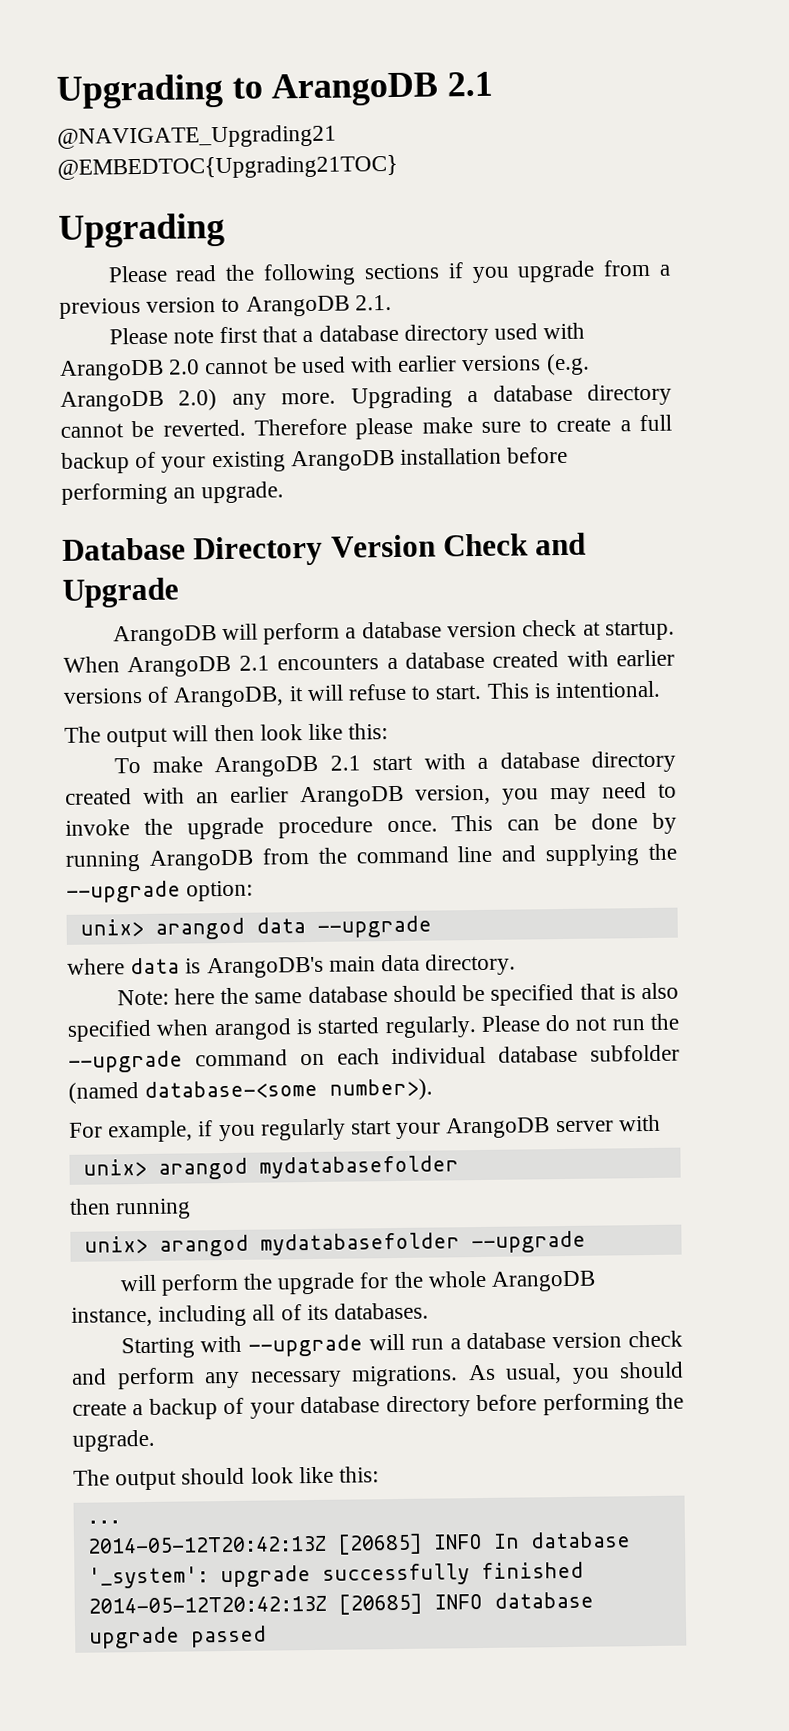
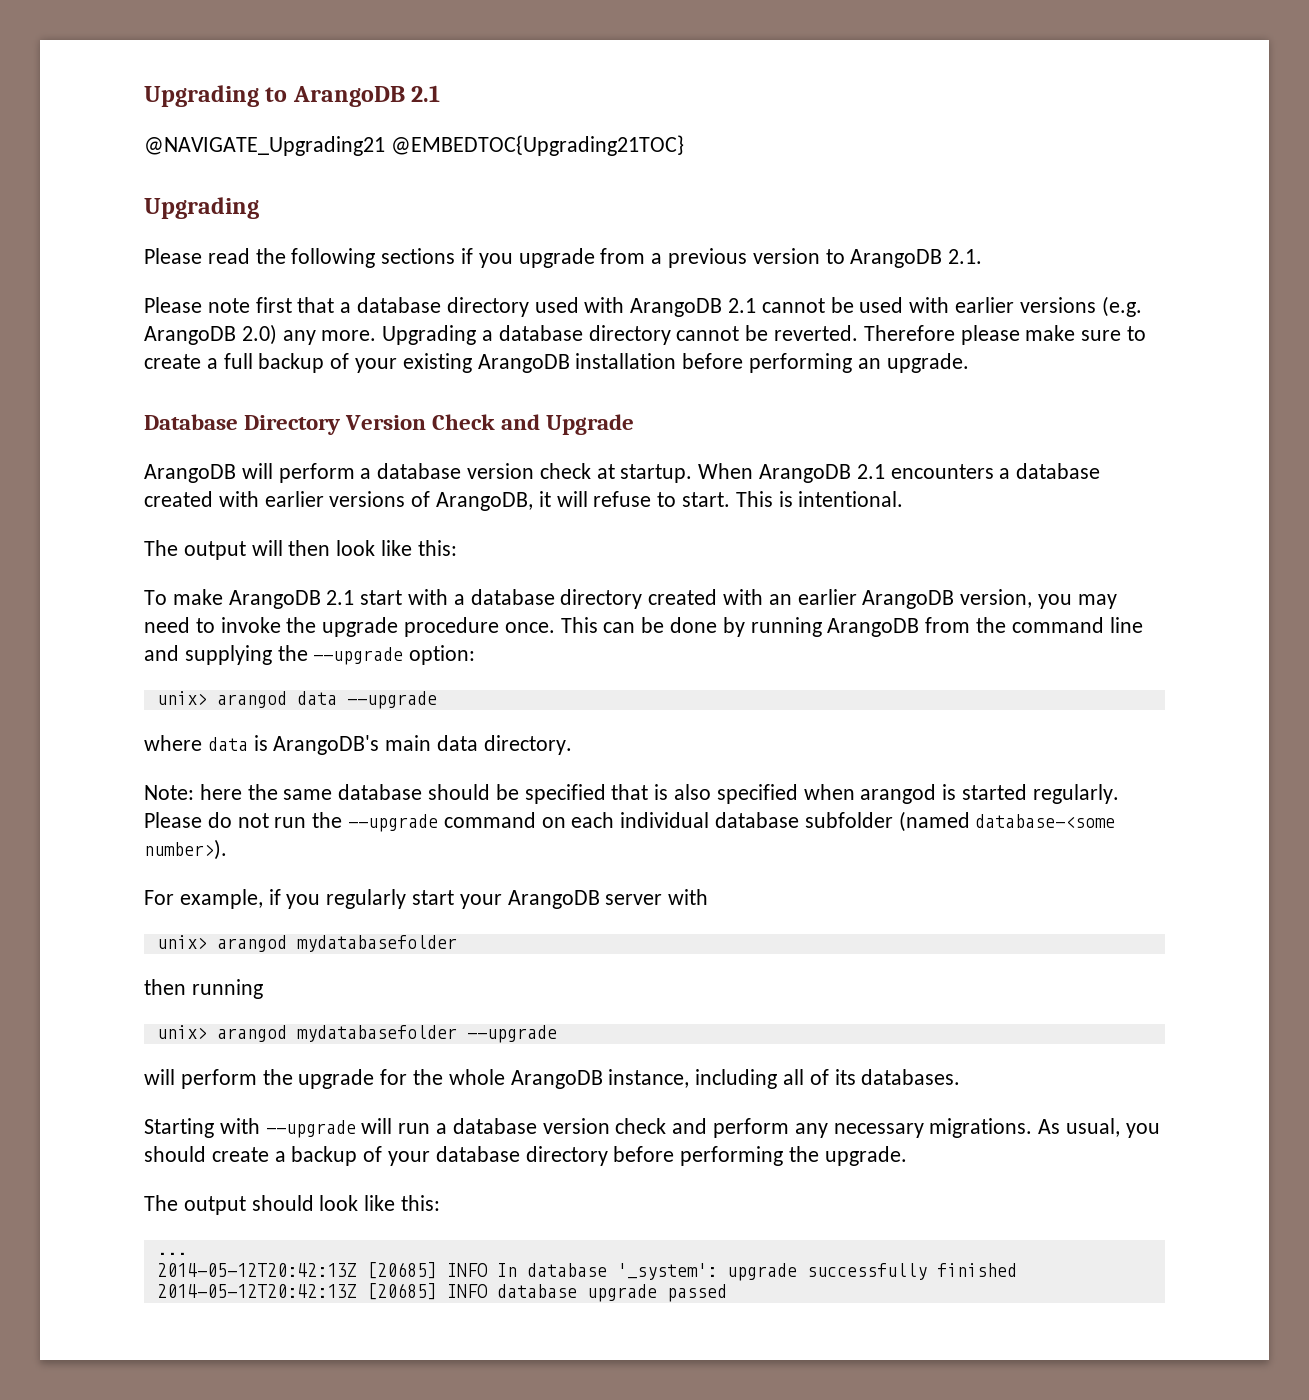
[168,359,201,375] 2.0 -> [728,298,757,313] 2.1

